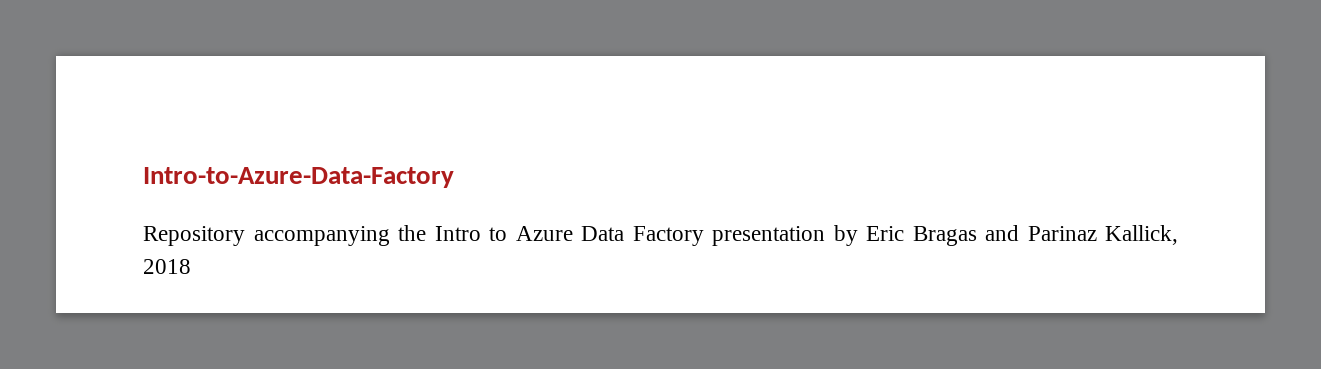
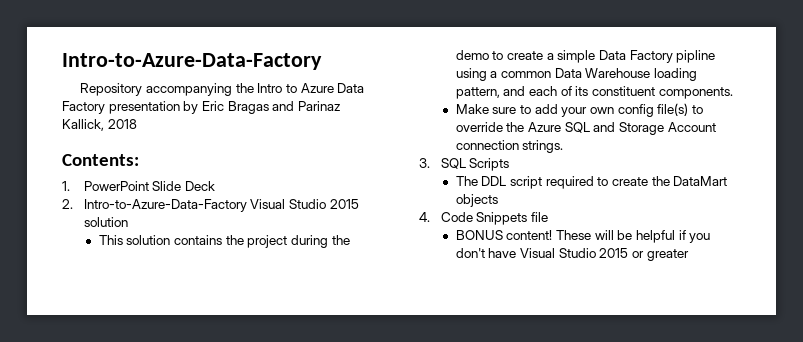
(191, 266) none -> [62,154,139,166] [62,181,216,191] [62,199,359,212] [83,217,128,227] [98,235,350,248] [455,50,716,63] [455,68,697,81] [455,86,733,99] [455,103,703,117] [455,122,716,135] [455,140,564,153] [419,158,510,171] [455,176,728,189] [455,194,498,207] [419,212,549,225] [455,230,711,243] [455,248,689,261] // Contents: // 1. PowerPoint Slide Deck // 2. Intro-to-Azure-Data-Factory Visual Studio 2015 solution // This solution contains the project during the demo to create a simple Data Factory pipline using a common Data Warehouse loading pattern, and each of its constituent components. // Make sure to add your own config file(s) to override the Azure SQL and Storage Account connection strings. // 3. SQL Scripts // The DDL script required to create the DataMart objects // 4. Code Snippets file // BONUS content! These will be helpful if you don't have Visual Studio 2015 or greater

